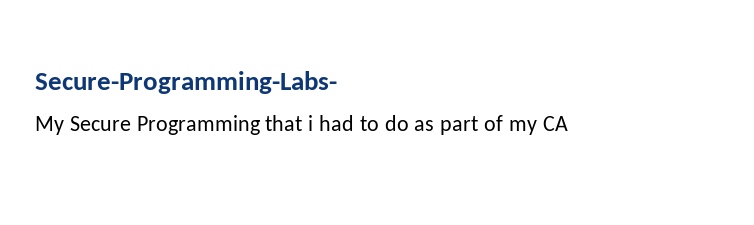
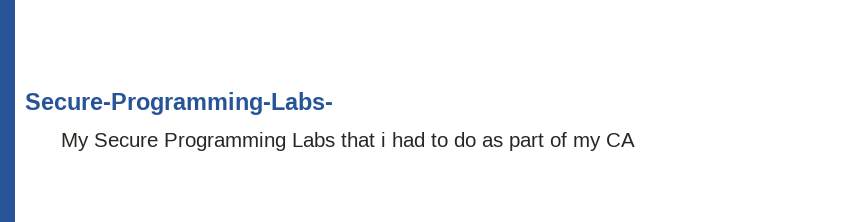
(260, 125) none -> [292,132,336,147] Labs

